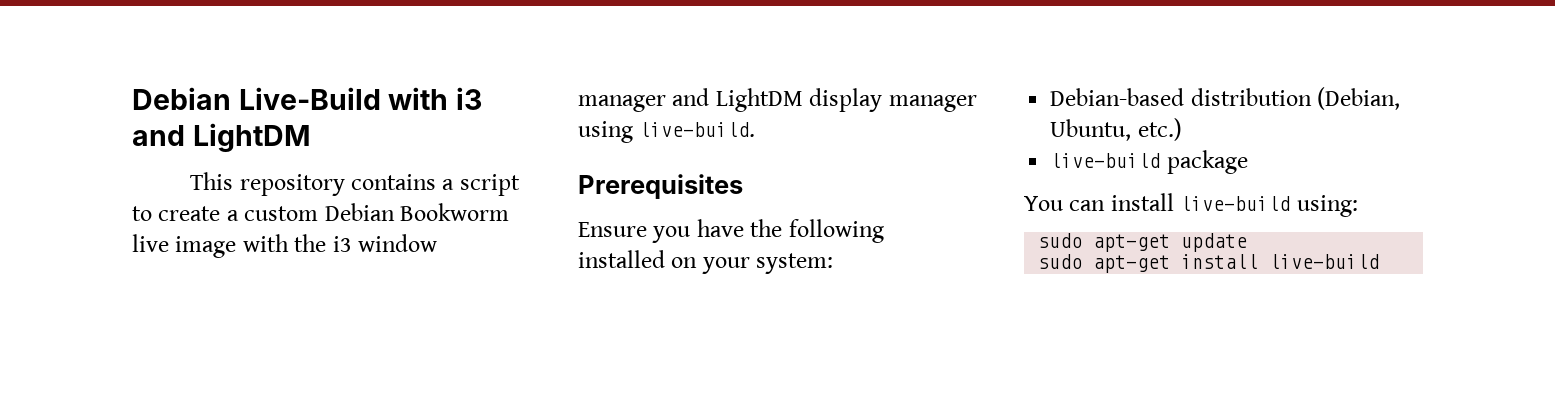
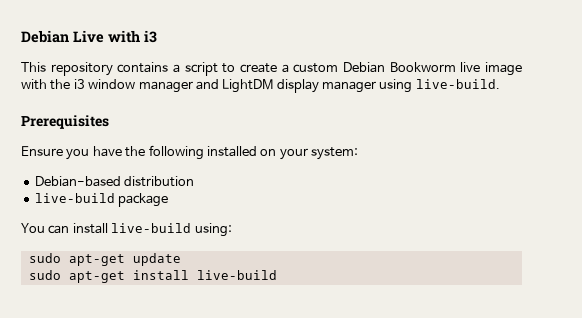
[132,87,381,110] Debian Live-Build -> [21,30,104,43] Debian Live
[132,123,311,153] and LightDM -> (157, 36) none
[1317,87,1401,110] [1050,118,1182,141] (Debian, Ubuntu, etc.) -> (195, 181) none

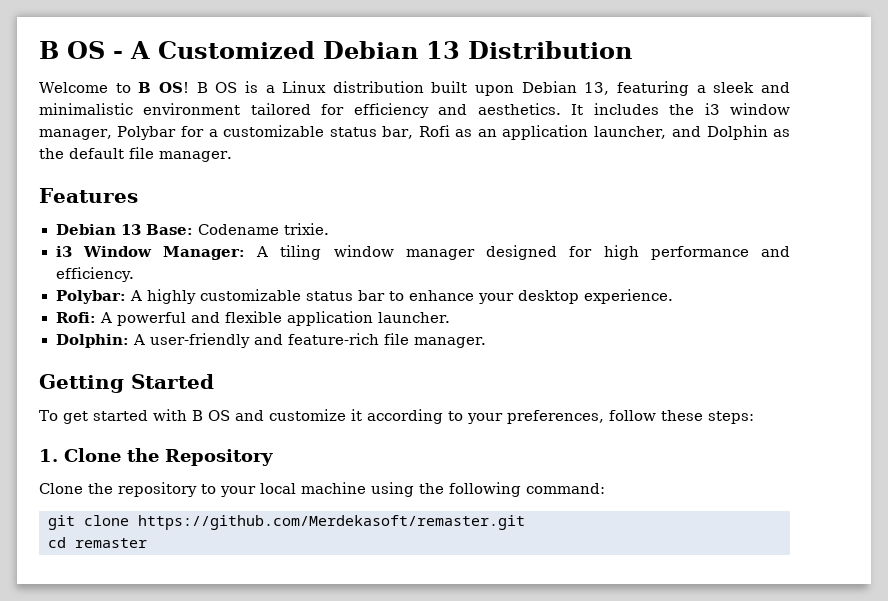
[21,30,157,43] [21,62,522,76] [21,79,500,93] [21,115,109,129] [21,145,358,160] [34,176,195,187] [34,193,169,207] [21,223,232,237] [28,253,181,266] [28,270,277,283] Debian Live with i3 // This repository contains a script to create a custom Debian Bookworm live image with the i3 window manager and LightDM display manager using live-build. // Prerequisites // Ensure you have the following installed on your system: // Debian-based distribution // live-build package // You can install live-build using: // sudo apt-get update // sudo apt-get install live-build -> [39,41,632,59] [39,81,790,96] [39,103,791,118] [39,125,790,140] [39,147,232,162] [39,188,138,203] [55,223,329,235] [55,245,791,260] [55,267,135,282] [55,289,673,304] [55,311,451,326] [55,333,487,348] [39,374,214,393] [39,409,754,424] [39,448,273,466] [39,482,605,497] [48,515,525,530] [48,537,147,548] B OS - A Customized Debian 13 Distribution // Welcome to B OS! B OS is a Linux distribution built upon Debian 13, featuring a sleek and minimalistic environment tailored for efficiency and aesthetics. It includes the i3 window manager, Polybar for a customizable status bar, Rofi as an application launcher, and Dolphin as the default file manager. // Features // Debian 13 Base: Codename trixie. // i3 Window Manager: A tiling window manager designed for high performance and efficiency. // Polybar: A highly customizable status bar to enhance your desktop experience. // Rofi: A powerful and flexible application launcher. // Dolphin: A user-friendly and feature-rich file manager. // Getting Started // To get started with B OS and customize it according to your preferences, follow these steps: // 1. Clone the Repository // Clone the repository to your local machine using the following command: // git clone https://github.com/Merdekasoft/remaster.git // cd remaster

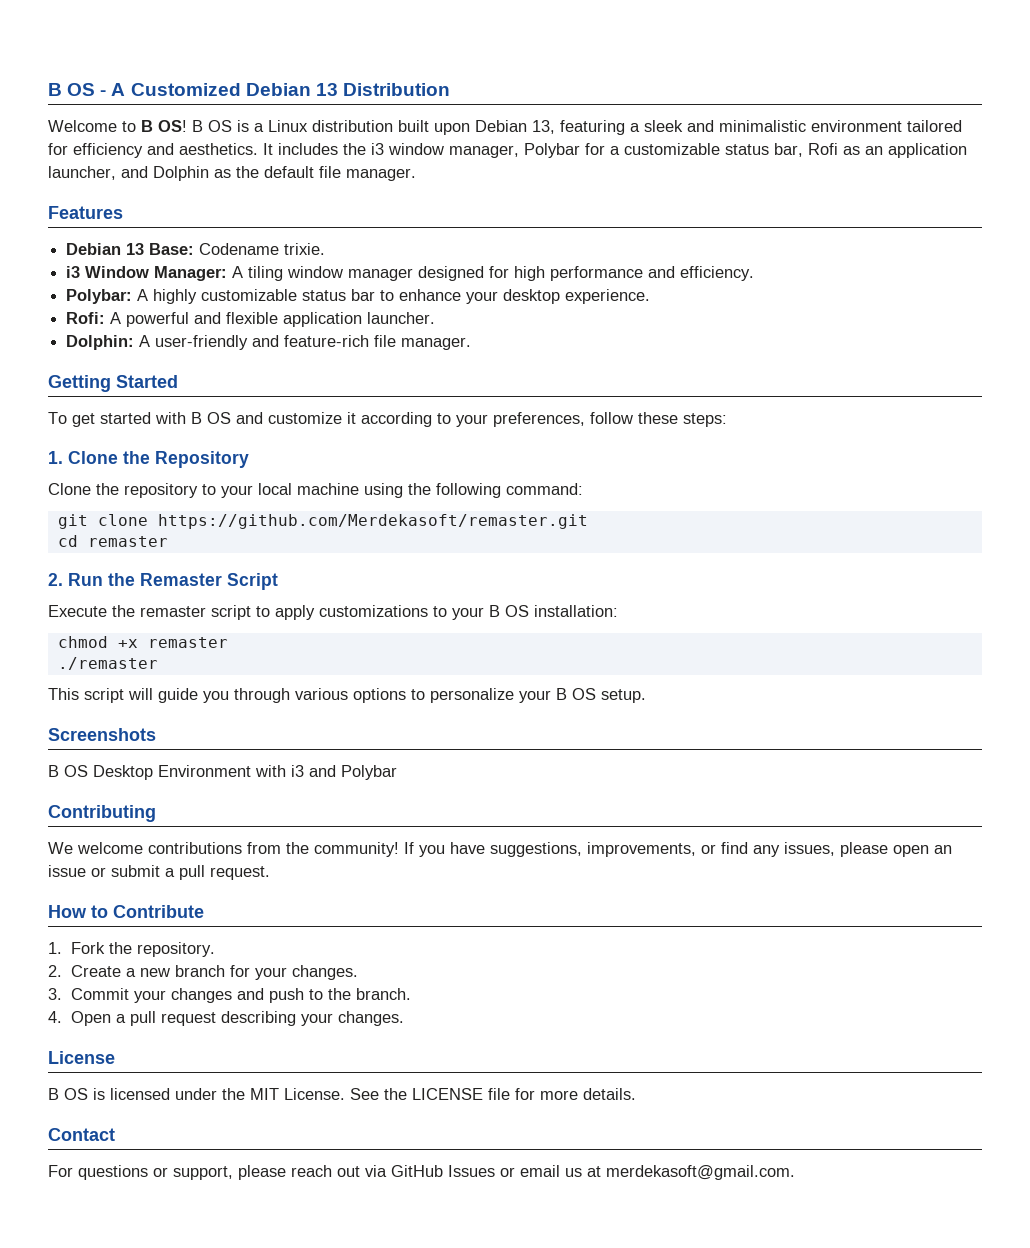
(147, 543) none -> [48,573,278,590] [48,605,618,620] [57,636,228,648] [57,657,158,670] [48,688,646,703] [48,728,156,741] [48,765,397,780] [48,805,156,822] [48,842,952,857] [48,865,270,880] [48,905,204,918] [48,942,215,957] [48,965,358,980] [48,988,411,1003] [48,1011,404,1026] [48,1051,115,1064] [48,1088,636,1100] [48,1128,115,1141] [48,1165,795,1180] // 2. Run the Remaster Script // Execute the remaster script to apply customizations to your B OS installation: // chmod +x remaster // ./remaster // This script will guide you through various options to personalize your B OS setup. // Screenshots // B OS Desktop Environment with i3 and Polybar // Contributing // We welcome contributions from the community! If you have suggestions, improvements, or find any issues, please open an issue or submit a pull request. // How to Contribute // 1. Fork the repository. // 2. Create a new branch for your changes. // 3. Commit your changes and push to the branch. // 4. Open a pull request describing your changes. // License // B OS is licensed under the MIT License. See the LICENSE file for more details. // Contact // For questions or support, please reach out via GitHub Issues or email us at merdekasoft@gmail.com.

